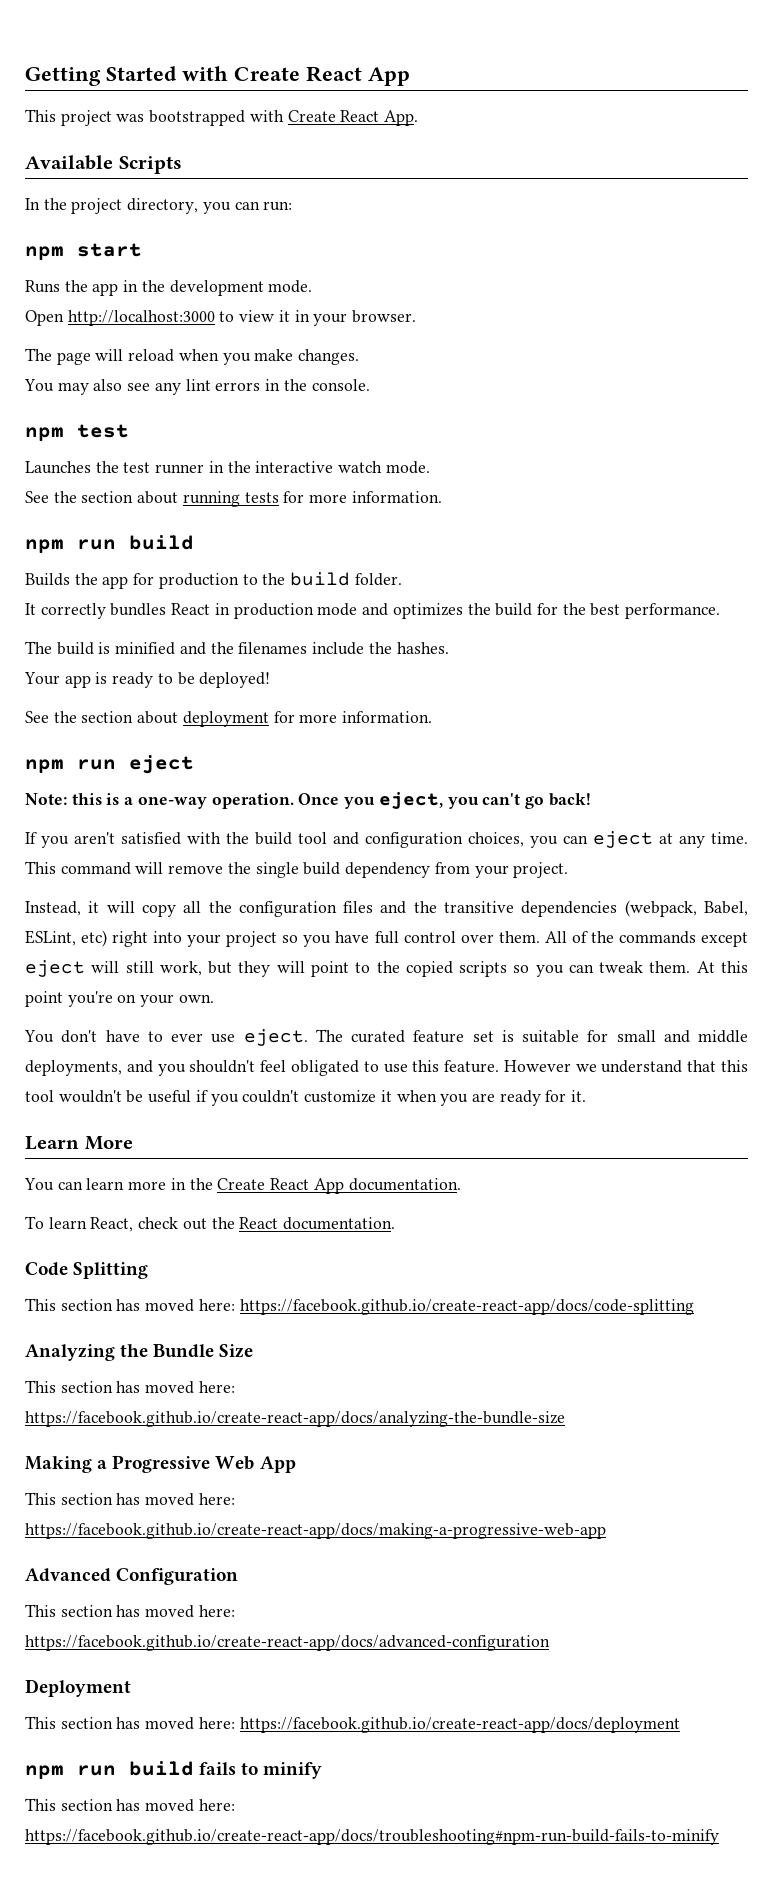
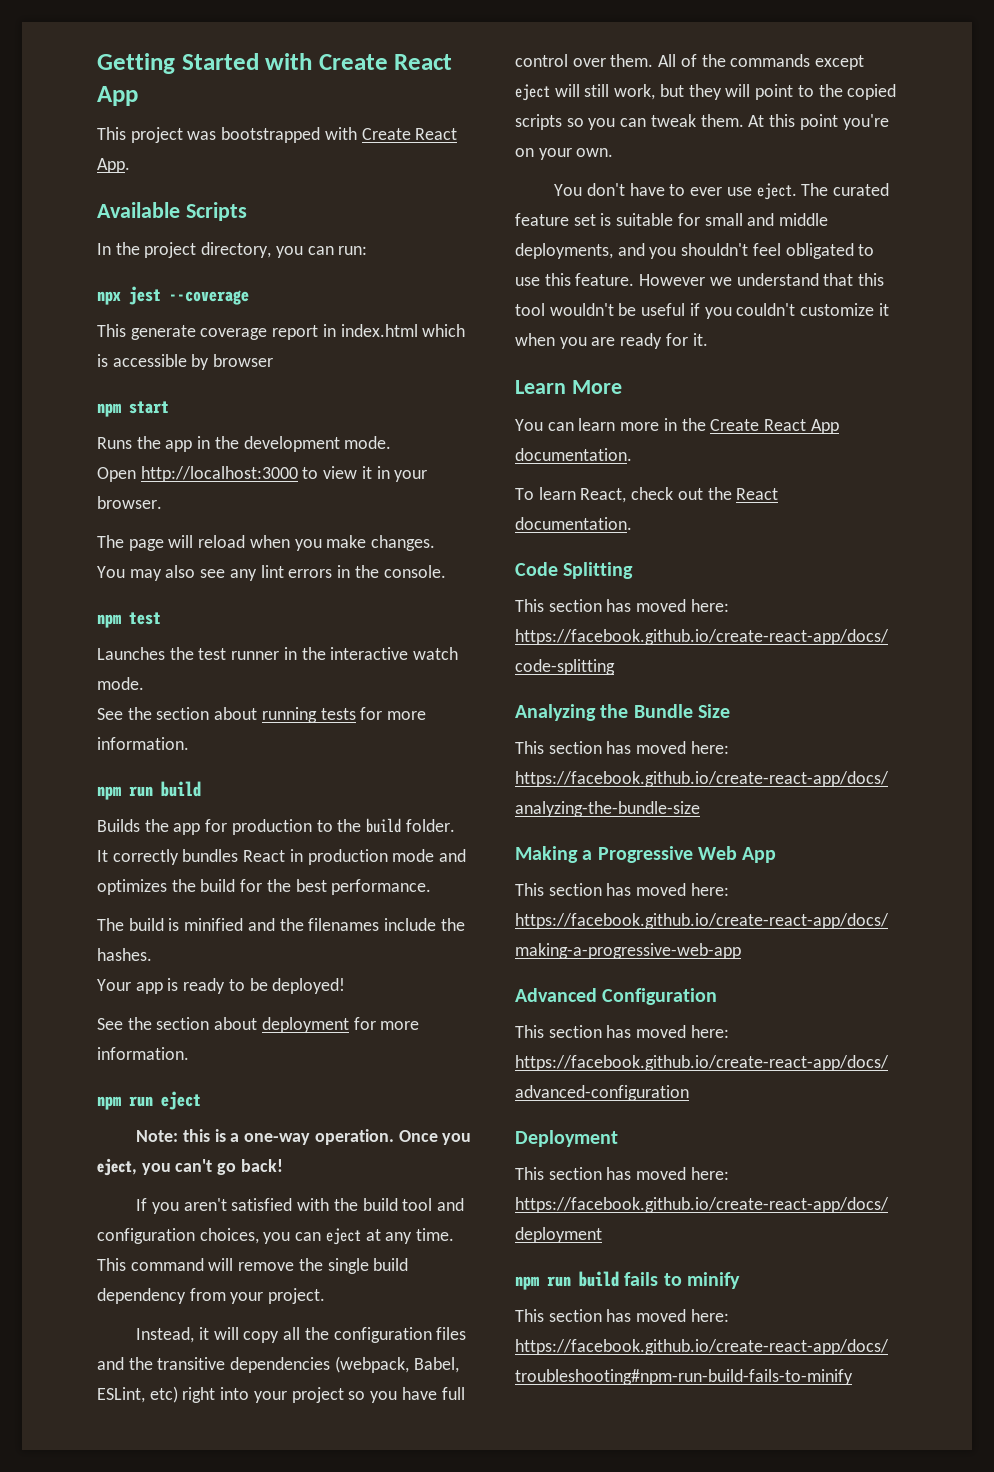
(293, 206) none -> [97,286,249,305] [97,324,466,340] [97,354,274,370] // npx jest --coverage // This generate coverage report in index.html which is accessible by browser

